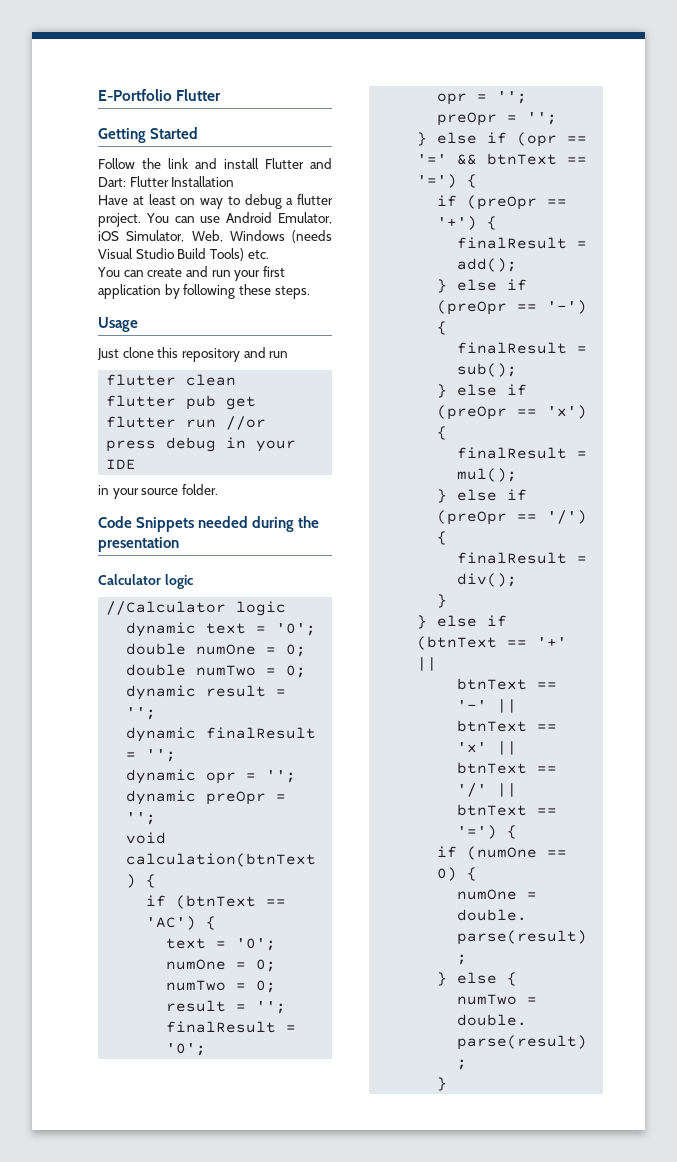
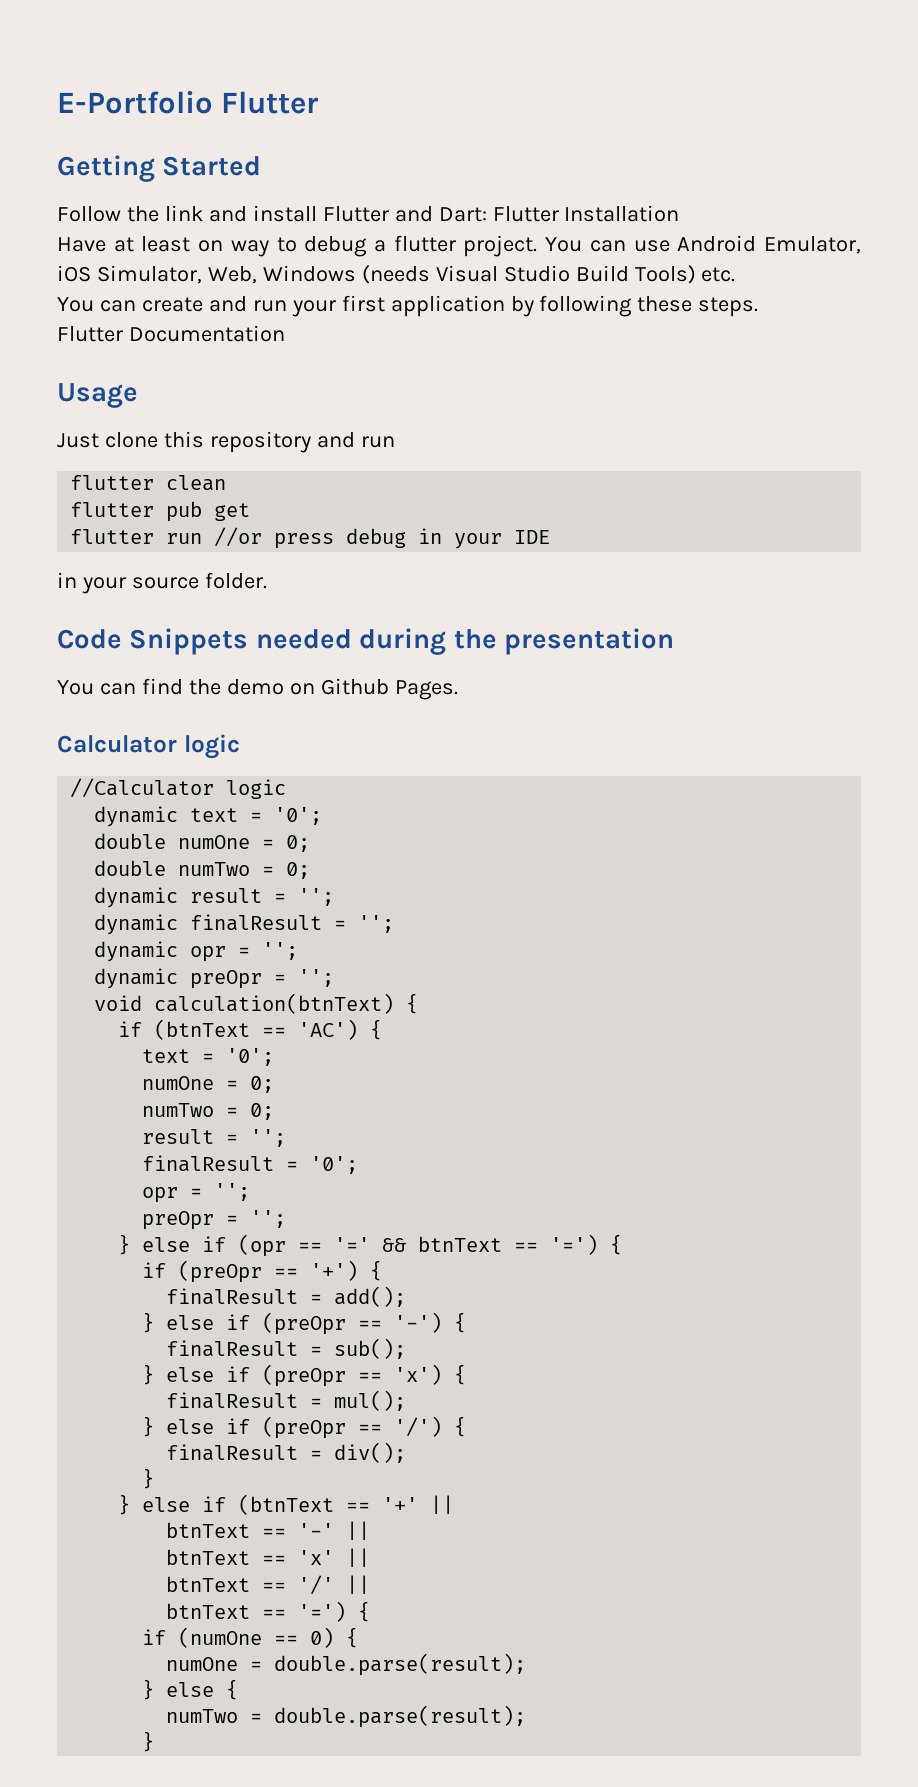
(310, 292) none -> [57,325,285,342] // Flutter Documentation
(179, 544) none -> [57,678,458,700] // You can find the demo on Github Pages.

